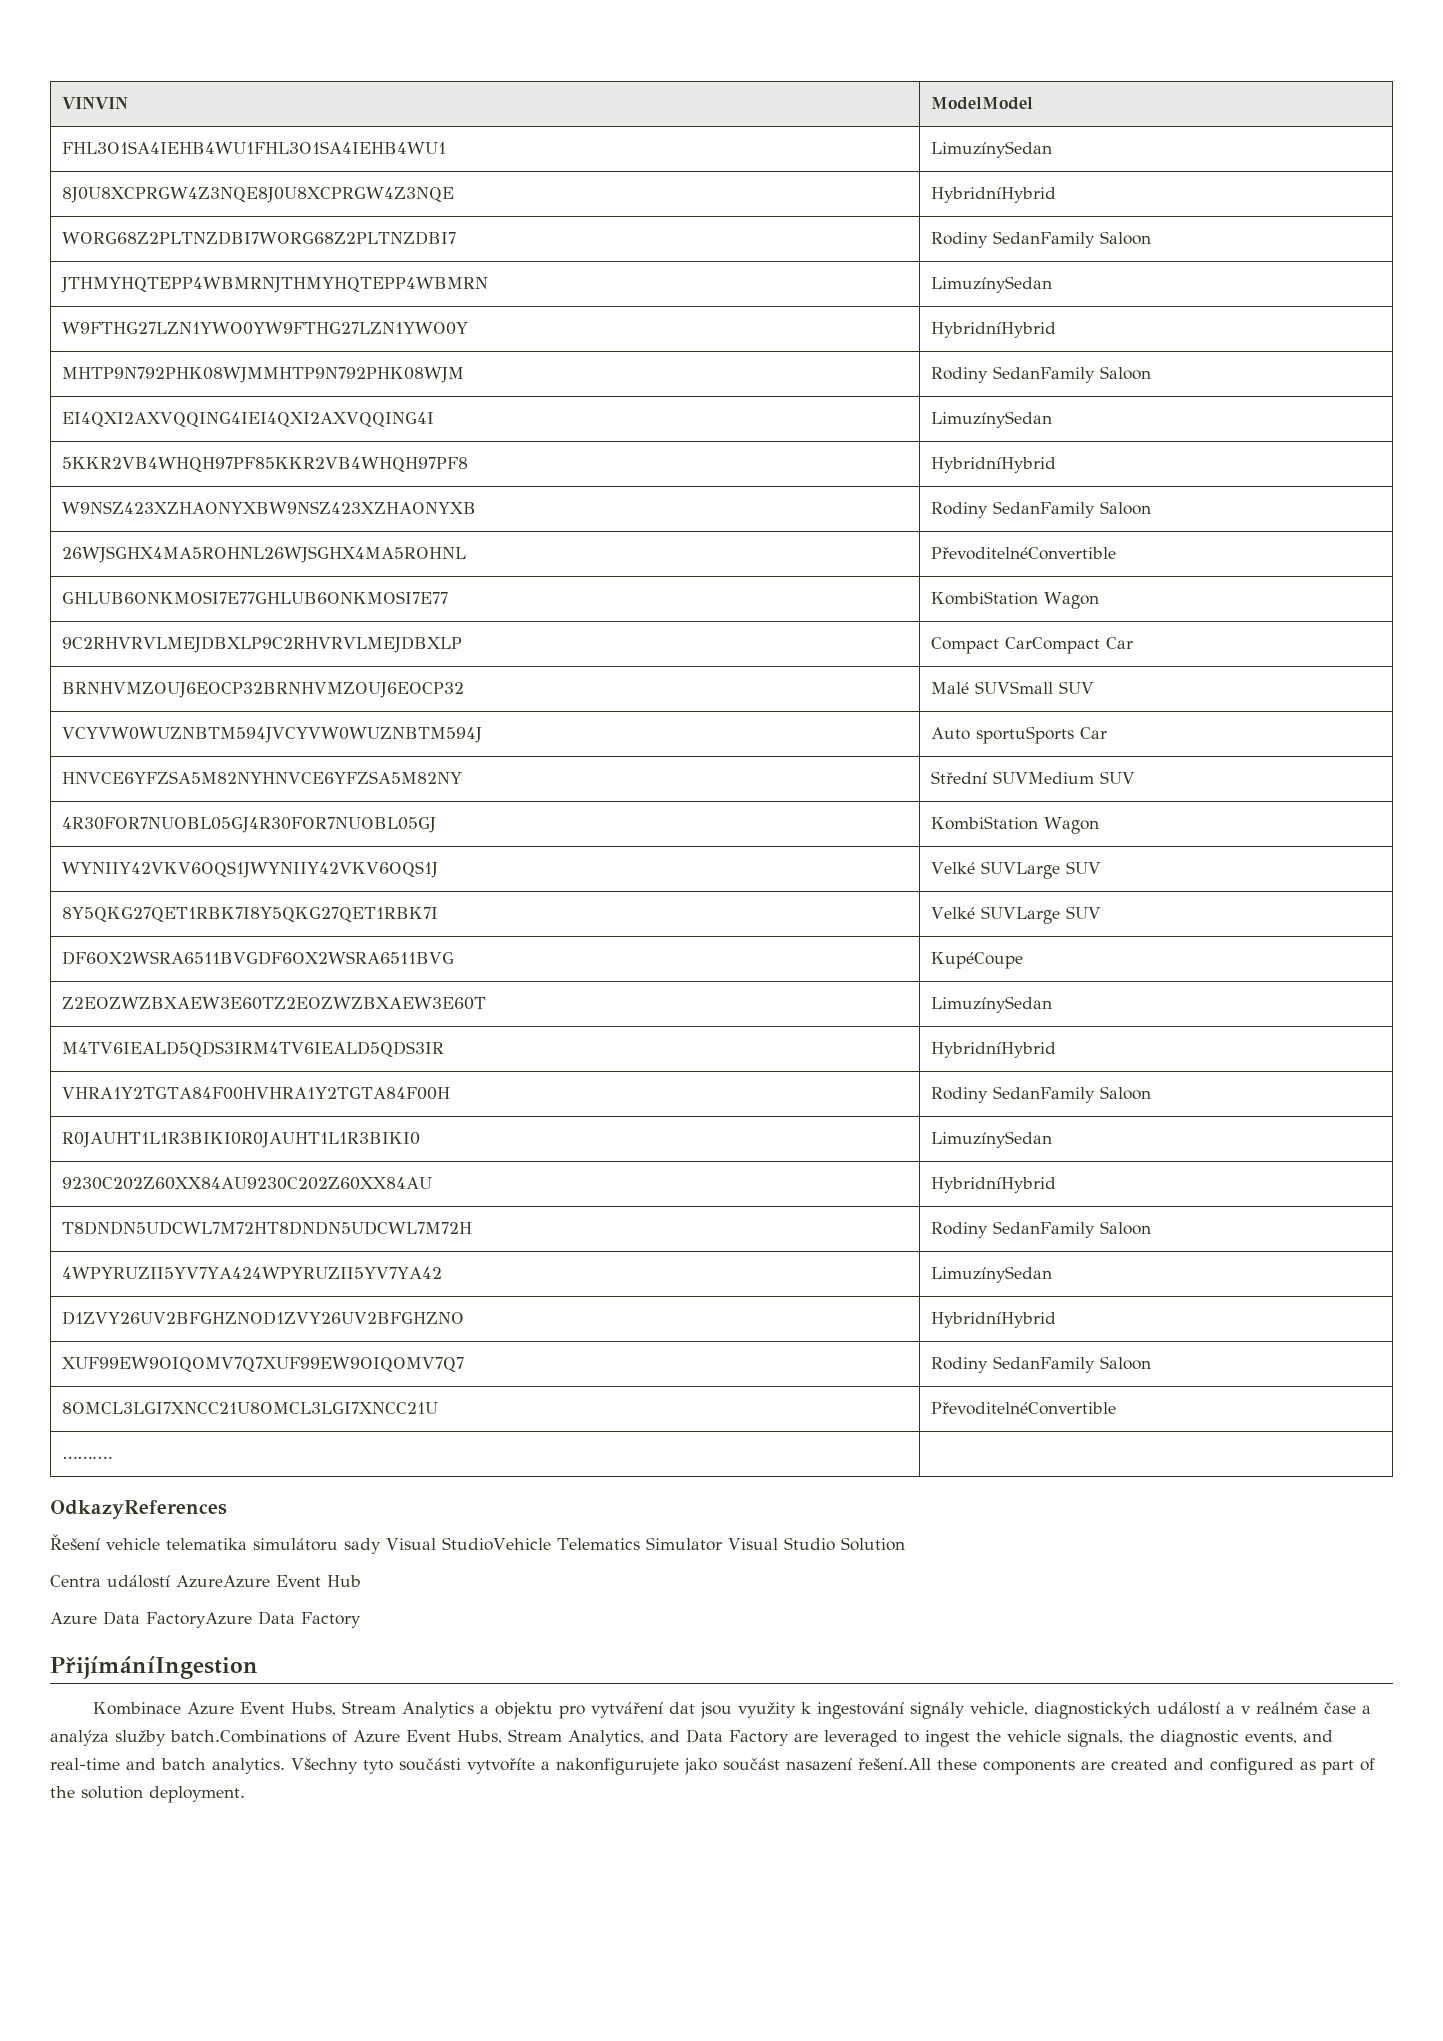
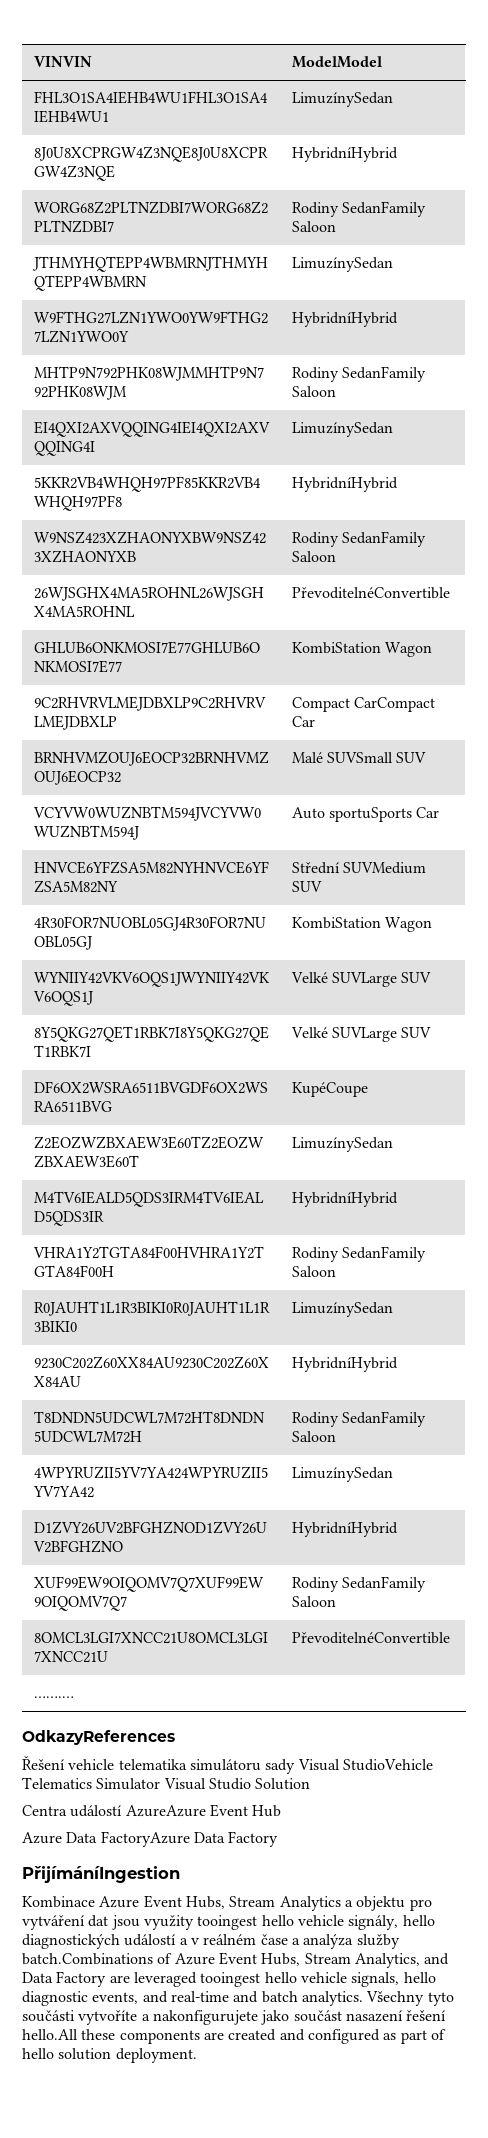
[800,1702,1028,1719] k ingestování signály vehicle, -> [197,1915,435,1930] tooingest hello vehicle signály, hello
[904,1730,1001,1747] to ingest the -> [200,1972,297,1987] tooingest hello
[1129,1730,1154,1742] the -> [403,1972,436,1983] hello
[857,1758,931,1770] řešení.All -> [406,2010,447,2021] [22,2029,78,2040] řešení hello.All
[50,1786,75,1798] the -> [22,2048,54,2059] hello

